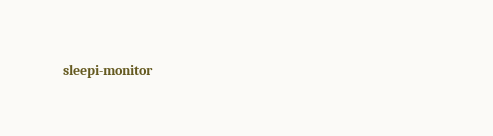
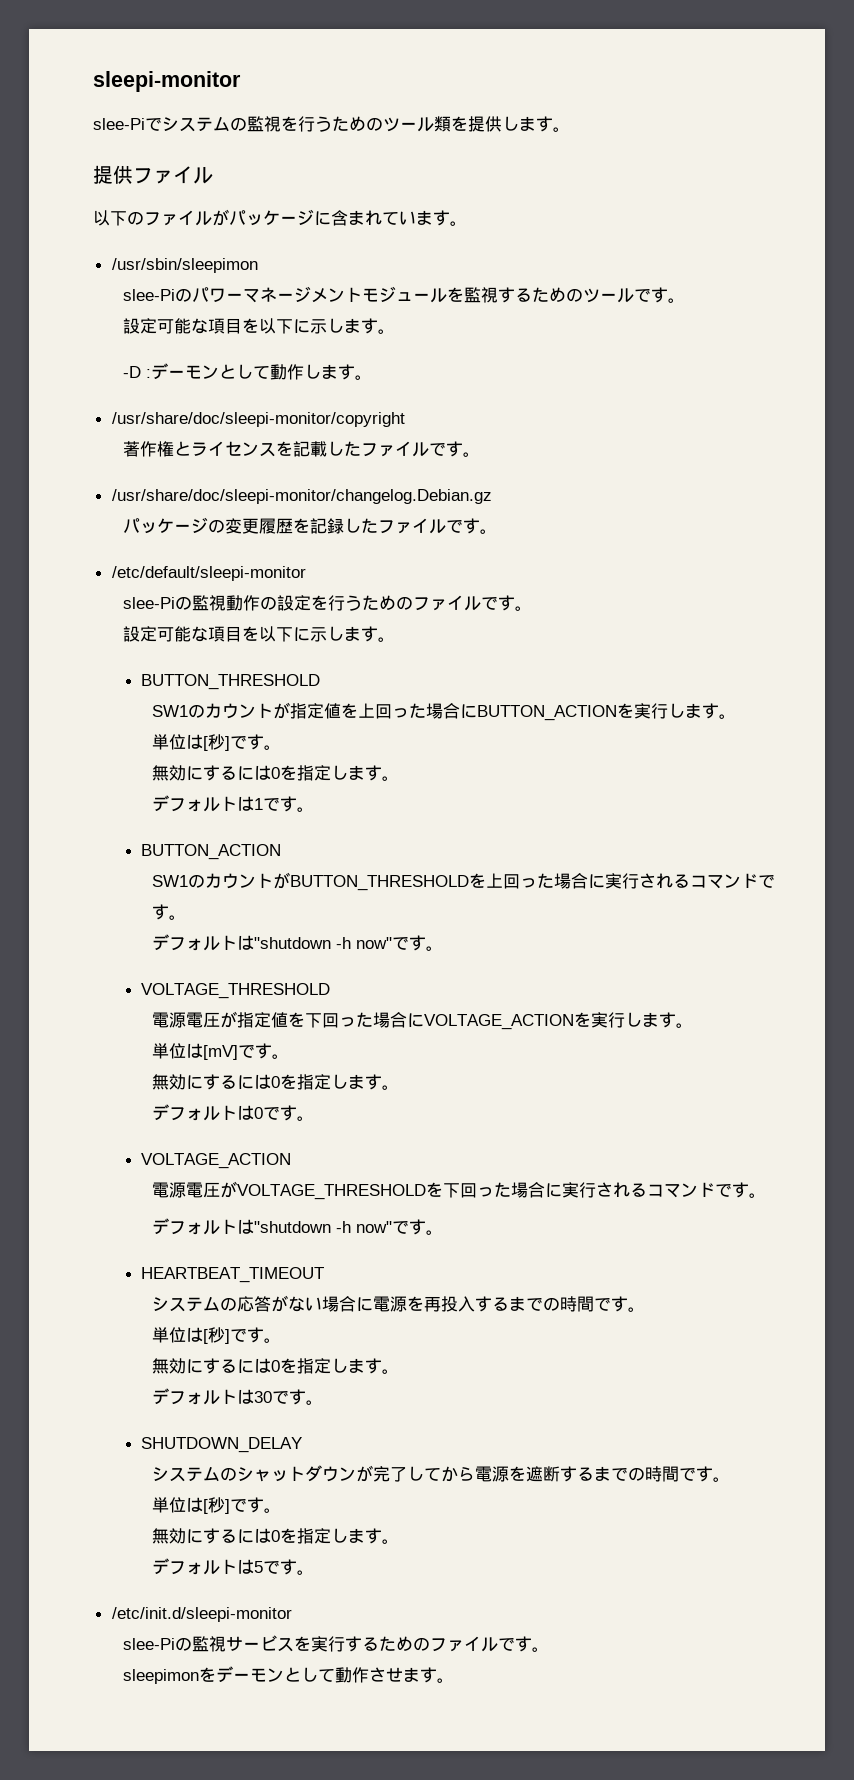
(153, 71) none -> [93,116,570,132] [93,165,213,184] [93,209,467,226] [111,258,258,273] [122,286,685,303] [122,318,395,334] [122,363,372,380] [111,412,405,427] [122,441,480,457] [111,489,492,504] [122,517,497,534] [111,566,306,581] [122,595,532,611] [122,626,395,642] [141,674,321,690] [152,702,737,721] [152,734,282,751] [152,765,400,781] [152,795,315,812] [141,844,282,860] [152,872,776,891] [152,904,187,920] [152,934,444,951] [141,983,331,999] [152,1011,694,1030] [152,1043,290,1060] [152,1074,400,1090] [152,1104,315,1121] [141,1153,292,1169] [152,1181,767,1200] [152,1218,444,1235] [141,1267,325,1283] [152,1295,646,1312] [152,1327,282,1344] [152,1358,400,1374] [152,1388,324,1405] [141,1437,303,1453] [152,1465,731,1482] [152,1497,282,1514] [152,1528,400,1544] [152,1558,315,1575] [111,1607,292,1622] [122,1635,549,1652] [122,1666,454,1684] // slee-Piでシステムの監視を行うためのツール類を提供します。 // 提供ファイル // 以下のファイルがパッケージに含まれています。 // /usr/sbin/sleepimon // slee-Piのパワーマネージメントモジュールを監視するためのツールです。 // 設定可能な項目を以下に示します。 // -D :デーモンとして動作します。 // /usr/share/doc/sleepi-monitor/copyright // 著作権とライセンスを記載したファイルです。 // /usr/share/doc/sleepi-monitor/changelog.Debian.gz // パッケージの変更履歴を記録したファイルです。 // /etc/default/sleepi-monitor // slee-Piの監視動作の設定を行うためのファイルです。 // 設定可能な項目を以下に示します。 // BUTTON_THRESHOLD // SW1のカウントが指定値を上回った場合にBUTTON_ACTIONを実行します。 // 単位は[秒]です。 // 無効にするには0を指定します。 // デフォルトは1です。 // BUTTON_ACTION // SW1のカウントがBUTTON_THRESHOLDを上回った場合に実行されるコマンドです。 // デフォルトは"shutdown -h now"です。 // VOLTAGE_THRESHOLD // 電源電圧が指定値を下回った場合にVOLTAGE_ACTIONを実行します。 // 単位は[mV]です。 // 無効にするには0を指定します。 // デフォルトは0です。 // VOLTAGE_ACTION // 電源電圧がVOLTAGE_THRESHOLDを下回った場合に実行されるコマンドです。 // デフォルトは"shutdown -h now"です。 // HEARTBEAT_TIMEOUT // システムの応答がない場合に電源を再投入するまでの時間です。 // 単位は[秒]です。 // 無効にするには0を指定します。 // デフォルトは30です。 // SHUTDOWN_DELAY // システムのシャットダウンが完了してから電源を遮断するまでの時間です。 // 単位は[秒]です。 // 無効にするには0を指定します。 // デフォルトは5です。 // /etc/init.d/sleepi-monitor // slee-Piの監視サービスを実行するためのファイルです。 // sleepimonをデーモンとして動作させます。

